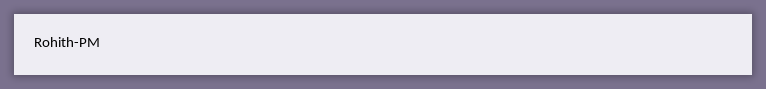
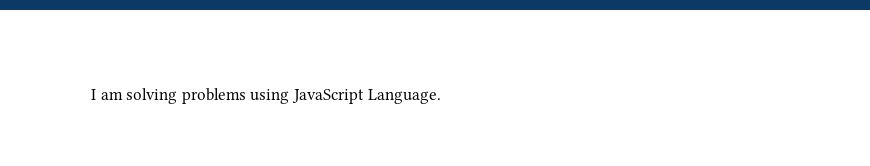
[34,37,100,47] Rohith-PM -> [91,88,441,104] I am solving problems using JavaScript Language.

